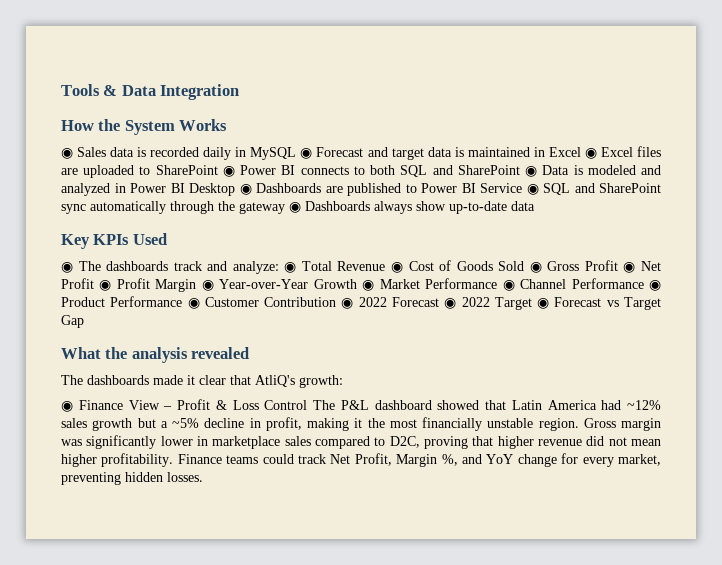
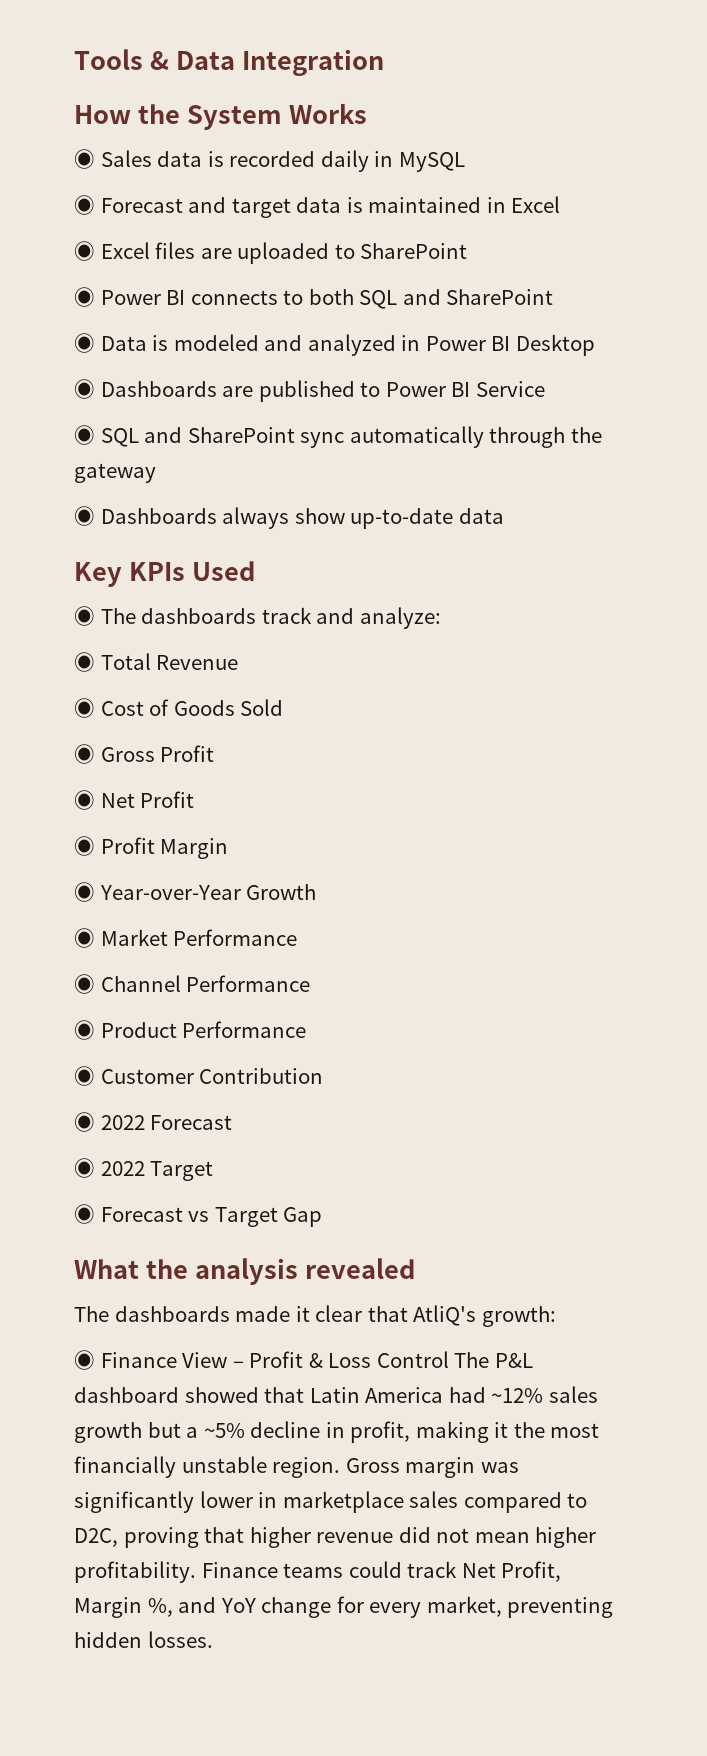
(297, 153) none -> (465, 162) //
(581, 152) none -> (561, 204) //
(218, 170) none -> (468, 251) //
(520, 170) none -> (554, 297) //
(235, 189) none -> (595, 345) //
(522, 188) none -> (545, 389) //
(285, 208) none -> (156, 473) //
(279, 267) none -> (441, 618) //
(386, 266) none -> (239, 662) //
(525, 266) none -> (284, 707) //
(618, 265) none -> (215, 753) //
(94, 283) none -> (195, 799) //
(197, 285) none -> (229, 848) //
(357, 284) none -> (317, 892) //
(498, 283) none -> (298, 937) //
(644, 283) none -> (311, 983) //
(183, 301) none -> (307, 1029) //
(337, 302) none -> (324, 1076) //
(439, 302) none -> (233, 1122) //
(532, 303) none -> (214, 1171) //

